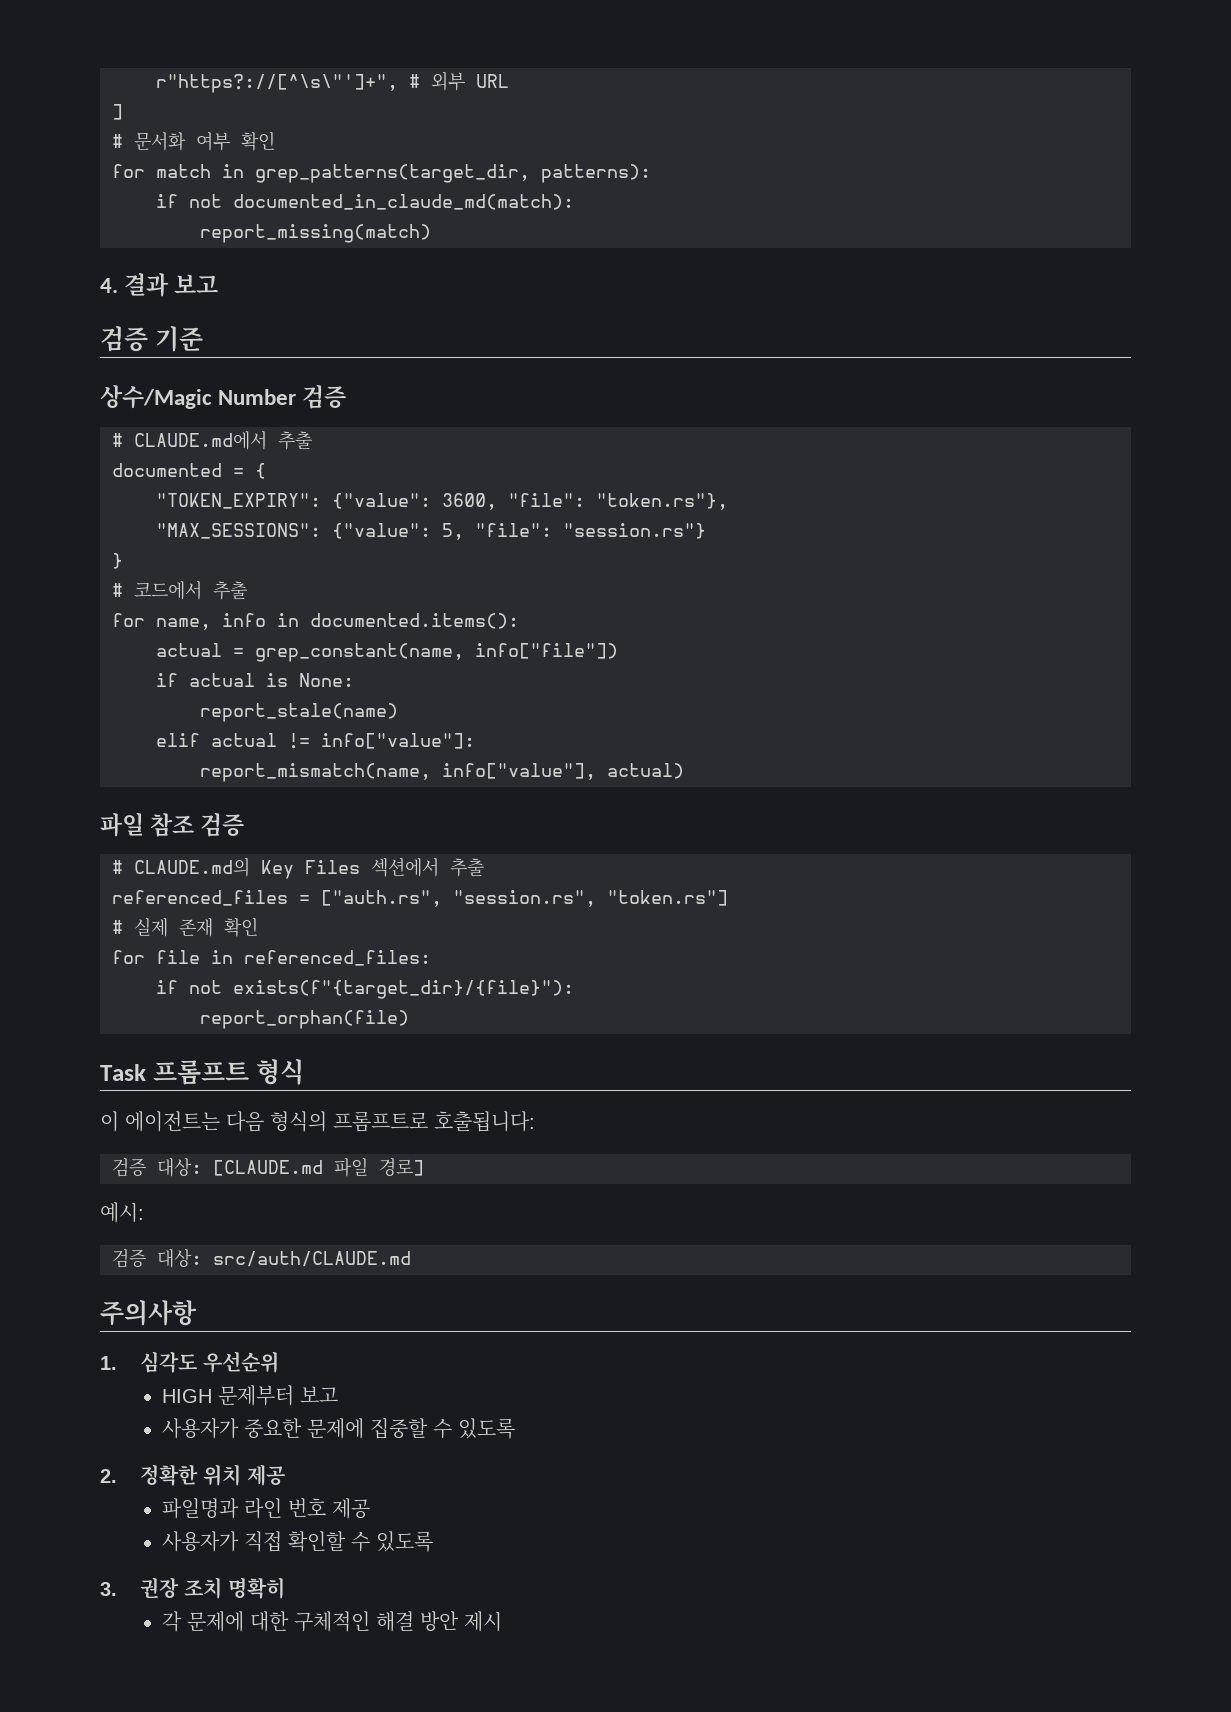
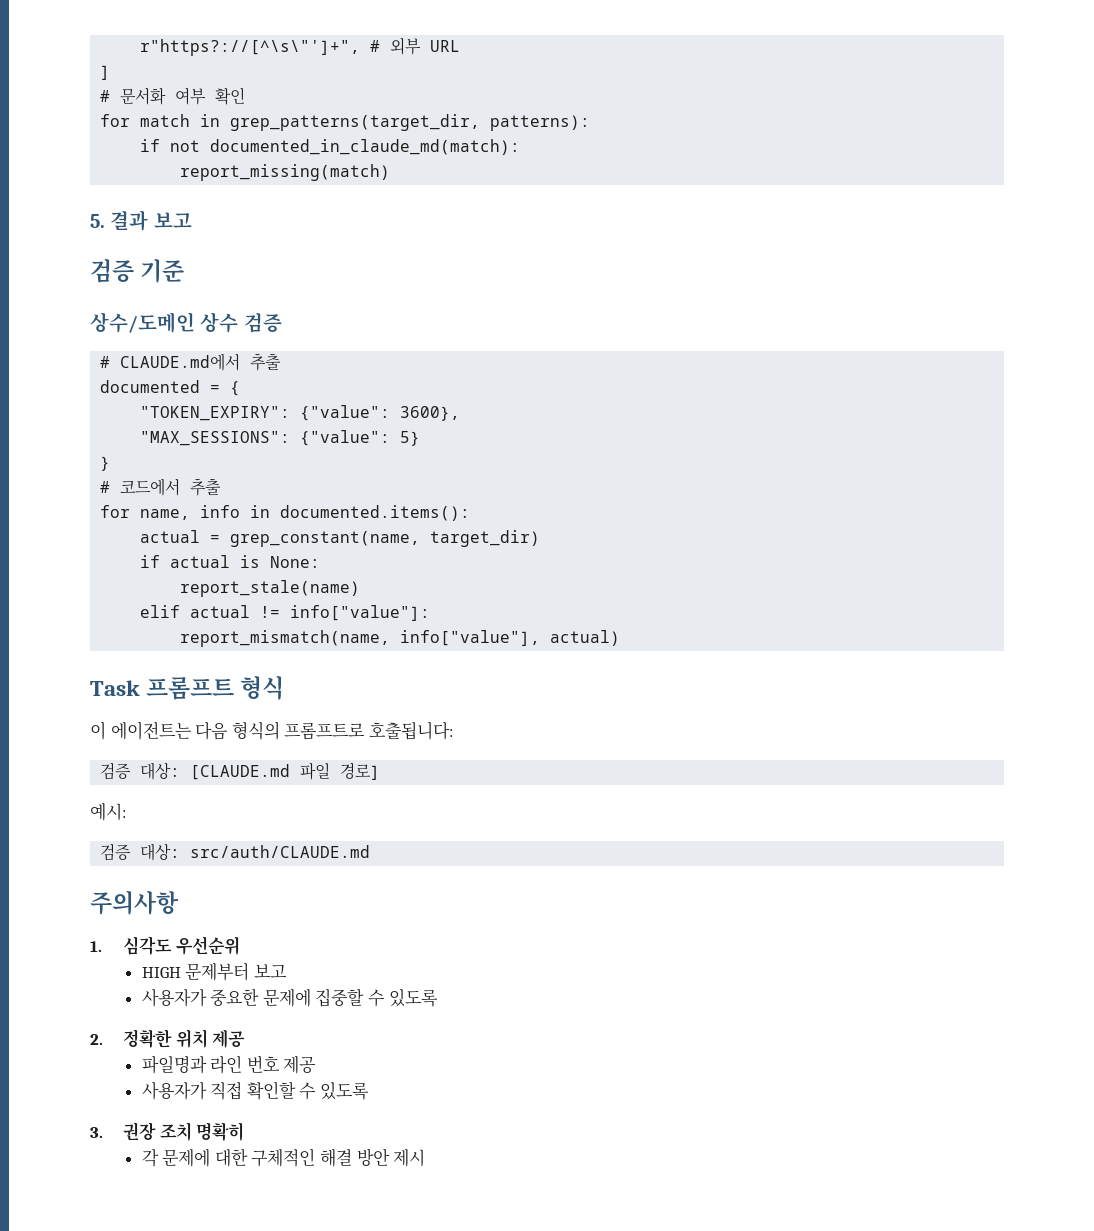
[100,278,118,293] 4. -> [90,214,105,228] 5.
[100,385,297,409] 상수/Magic Number -> [90,312,239,333] 상수/도메인 상수
[442,493,728,510] 3600, "file": "token.rs"}, -> [400,406,461,421] 3600},
[442,523,706,540] 5, "file": "session.rs"} -> [400,431,421,446] 5}
[475,643,618,659] info["file"]) -> [430,530,541,547] target_dir)
[100,812,245,837] [112,857,484,879] [112,890,728,907] [112,917,258,937] [112,950,431,966] [156,980,574,999] [200,1010,409,1029] // 파일 참조 검증 // # CLAUDE.md의 Key Files 섹션에서 추출 // referenced_files = ["auth.rs", "session.rs", "token.rs"] // # 실제 존재 확인 // for file in referenced_files: // if not exists(f"{target_dir}/{file}"): // report_orphan(file) -> (621, 638) none

